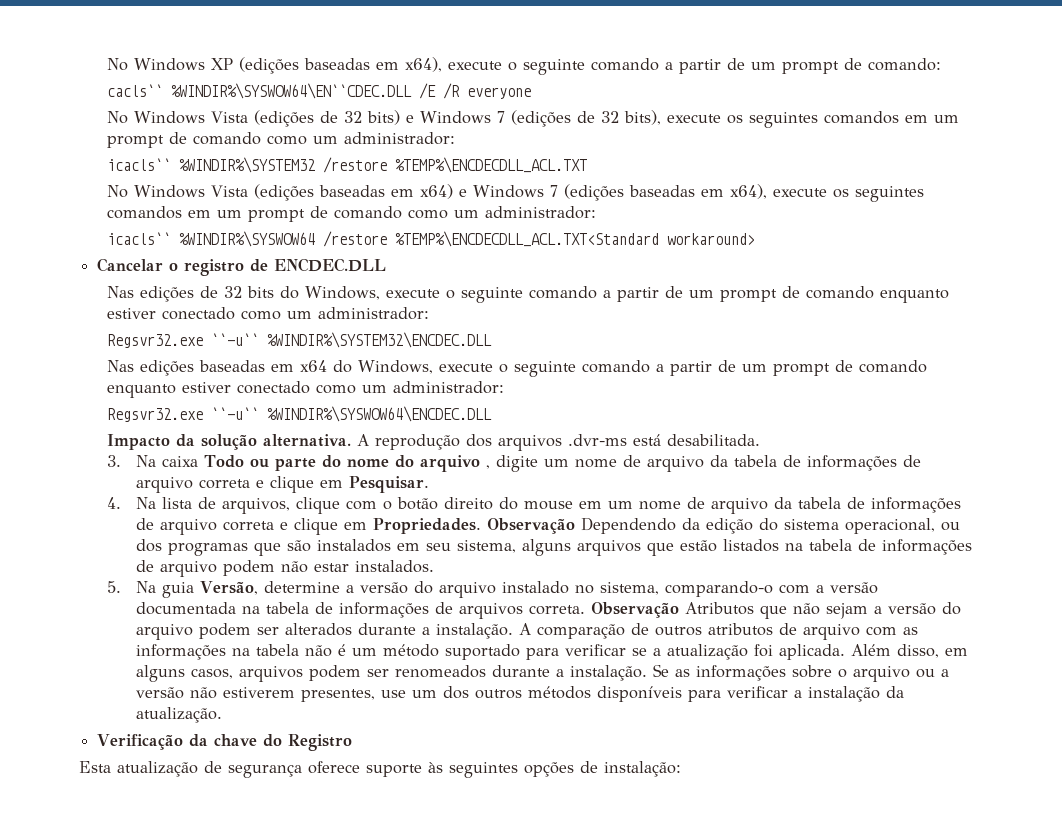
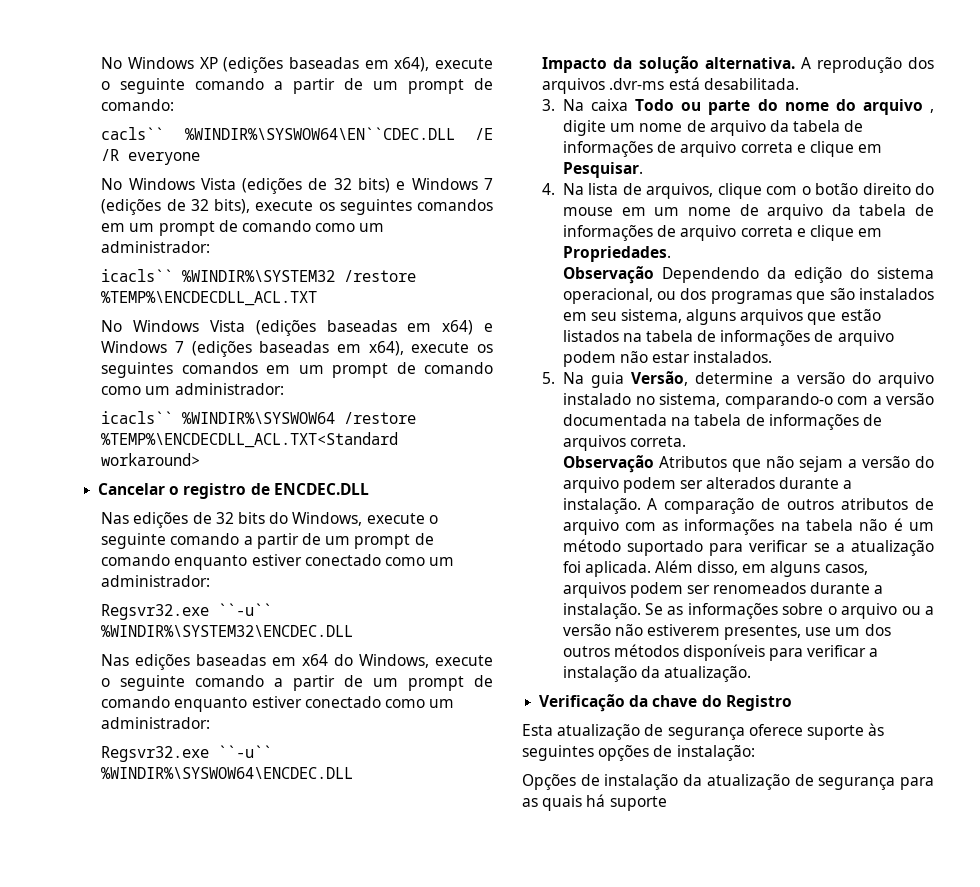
(481, 526) none -> (671, 254) //
(585, 610) none -> (687, 441) //
(681, 769) none -> [522,774,934,790] [522,794,667,811] // Opções de instalação da atualização de segurança para as quais há suporte

